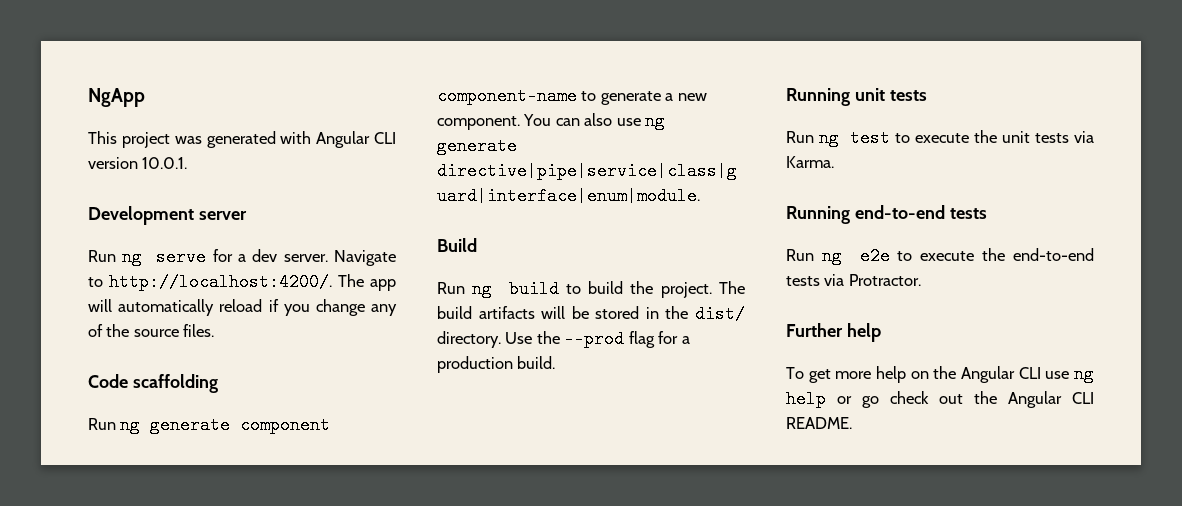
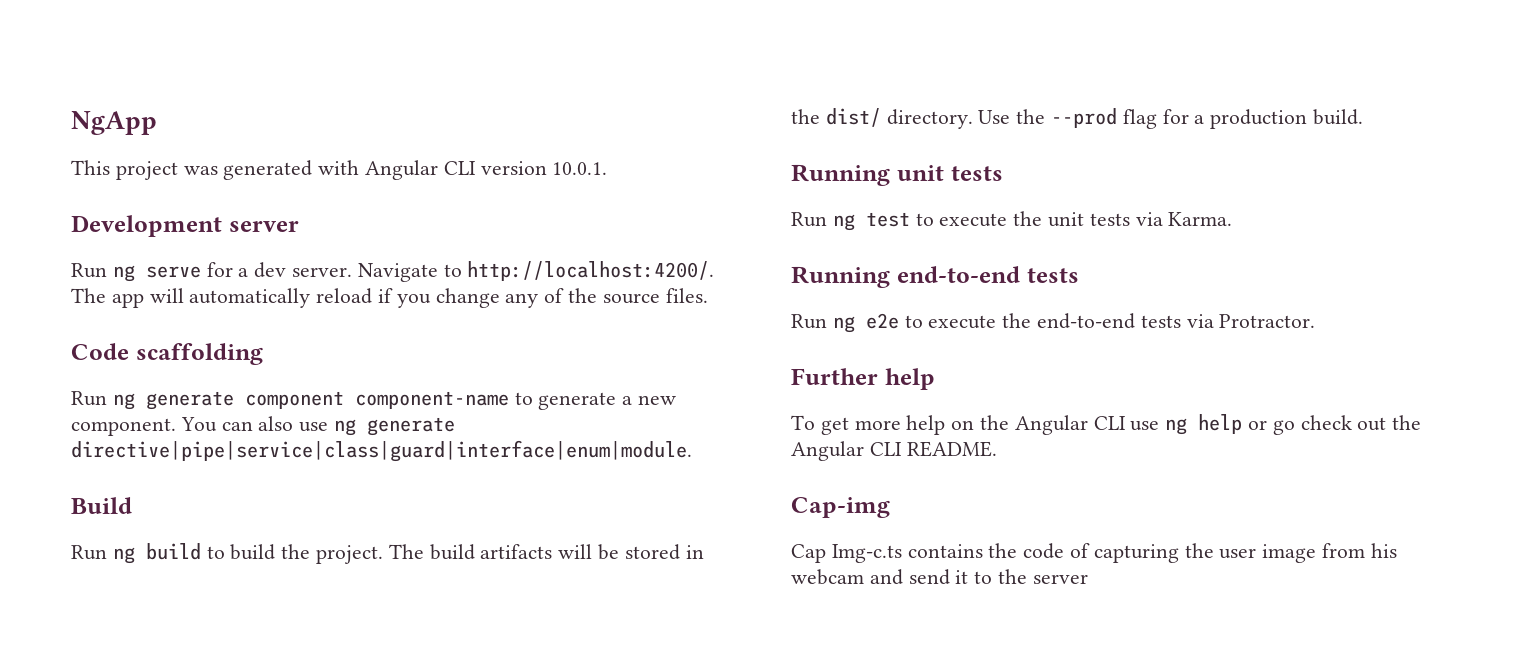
(852, 423) none -> [791,497,890,518] [791,543,1397,563] [791,569,1088,585] // Cap-img // Cap Img-c.ts contains the code of capturing the user image from his webcam and send it to the server

